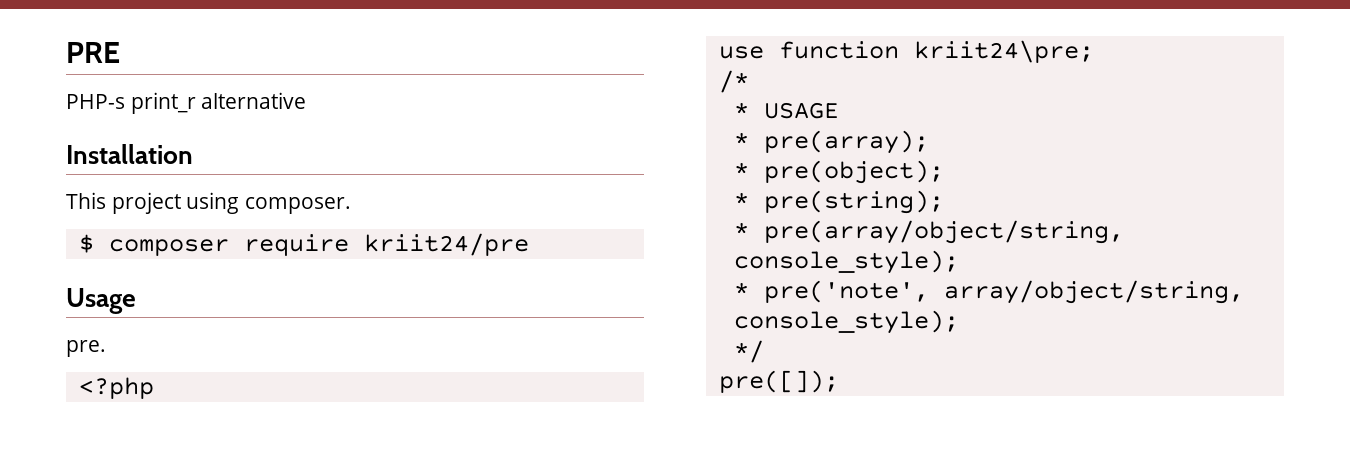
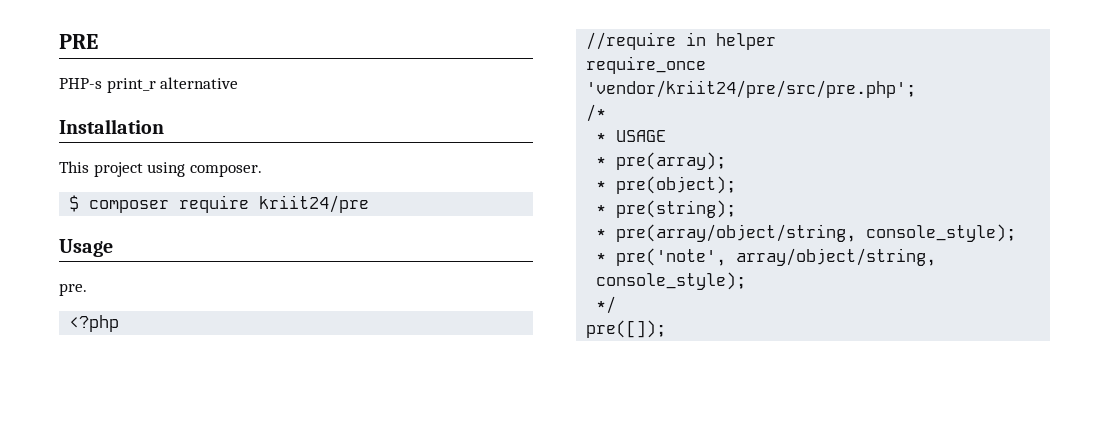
[718,40,1094,63] use function kriit24\pre; -> [586,32,777,50] [586,56,707,74] [586,80,917,98] //require in helper // require_once 'vendor/kriit24/pre/src/pre.php';

